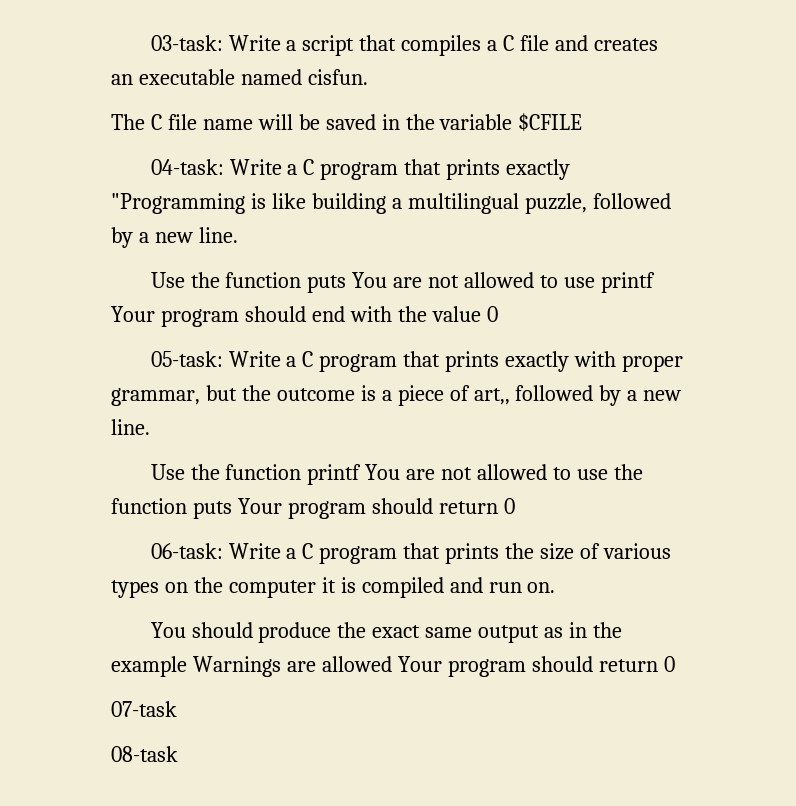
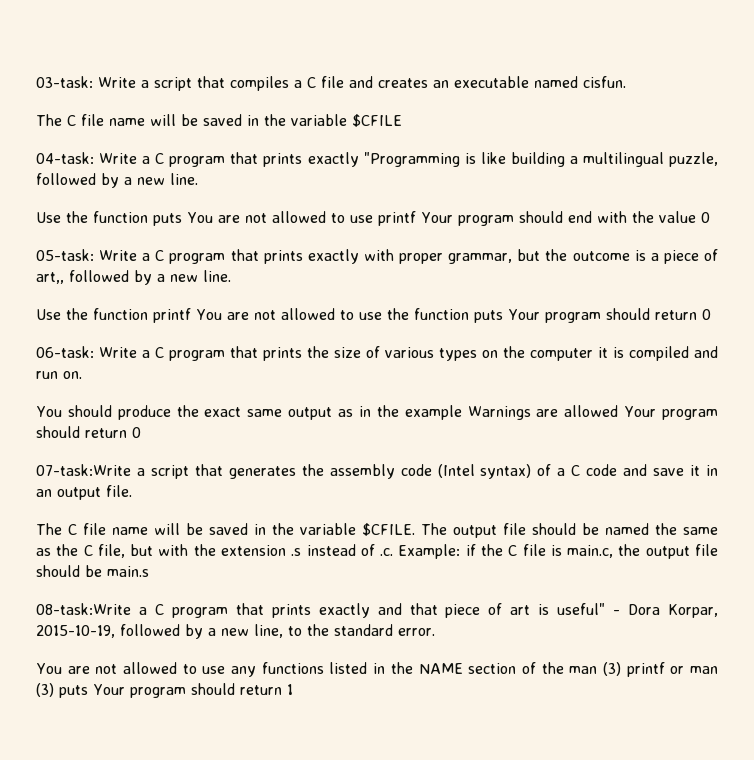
[111,701,177,717] [111,746,178,762] 07-task // 08-task -> [36,464,719,479] [36,485,132,500] [36,523,718,538] [36,544,719,559] [36,565,149,577] [36,603,718,618] [36,624,435,639] [36,662,718,677] [36,683,293,698] 07-task:Write a script that generates the assembly code (Intel syntax) of a C code and save it in an output file. // The C file name will be saved in the variable $CFILE. The output file should be named the same as the C file, but with the extension .s instead of .c. Example: if the C file is main.c, the output file should be main.s // 08-task:Write a C program that prints exactly and that piece of art is useful" - Dora Korpar, 2015-10-19, followed by a new line, to the standard error. // You are not allowed to use any functions listed in the NAME section of the man (3) printf or man (3) puts Your program should return 1

